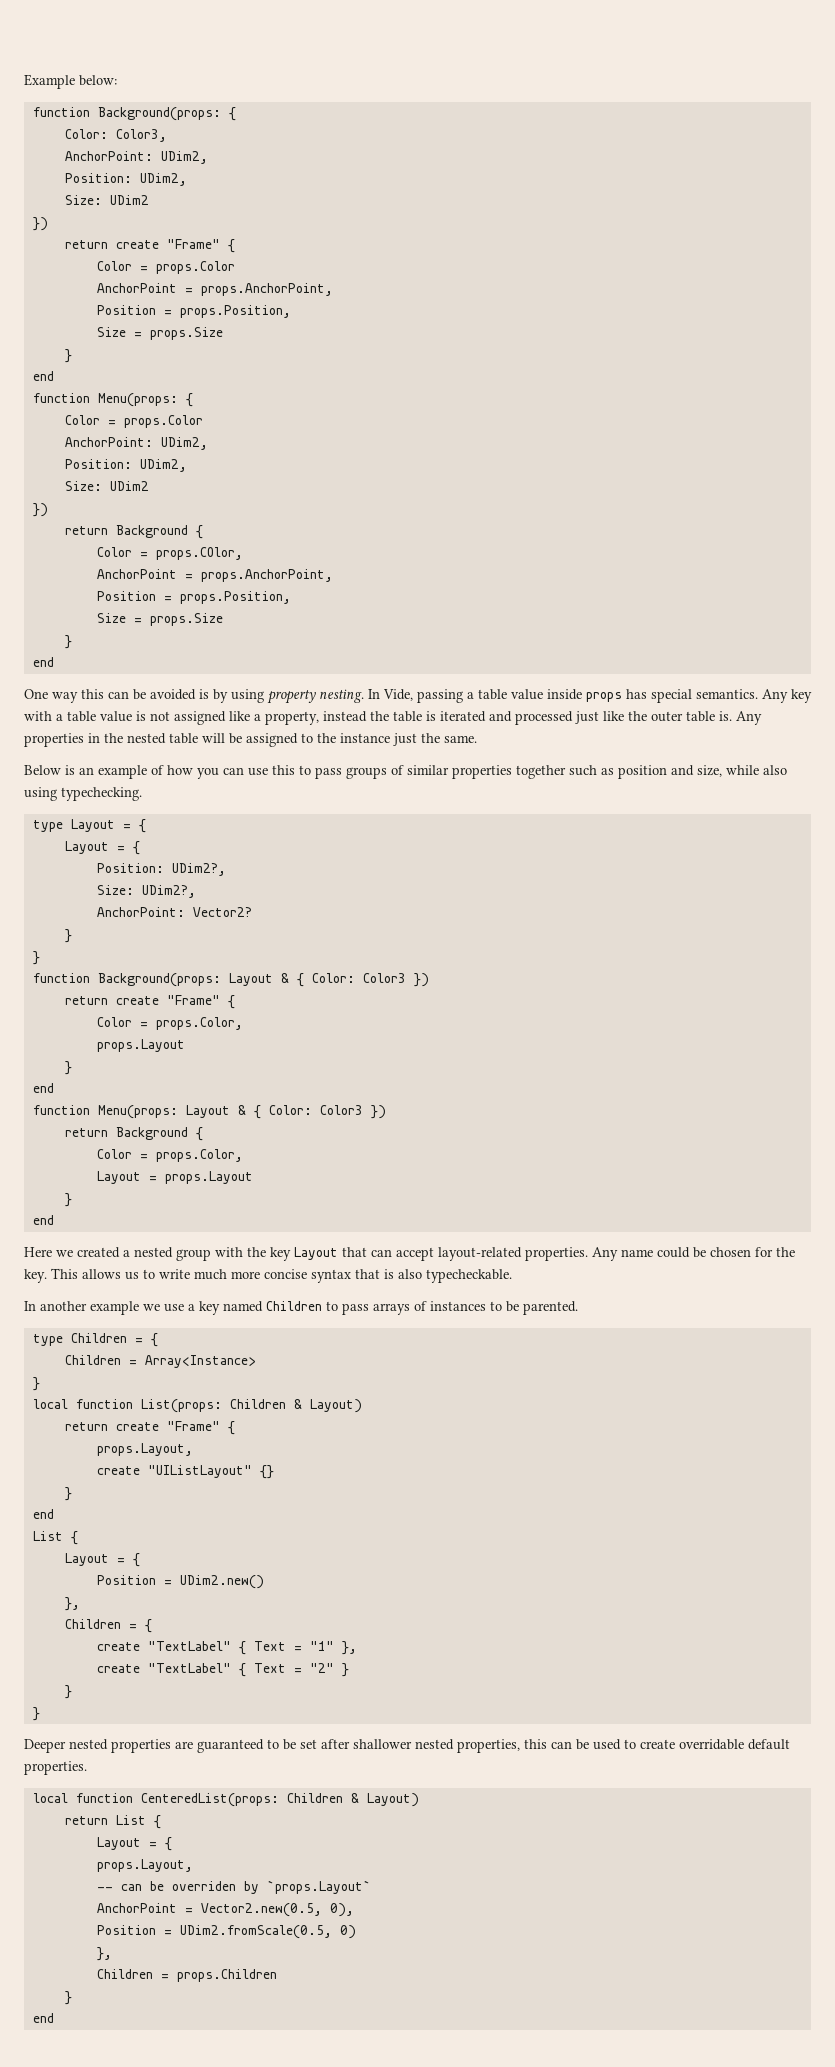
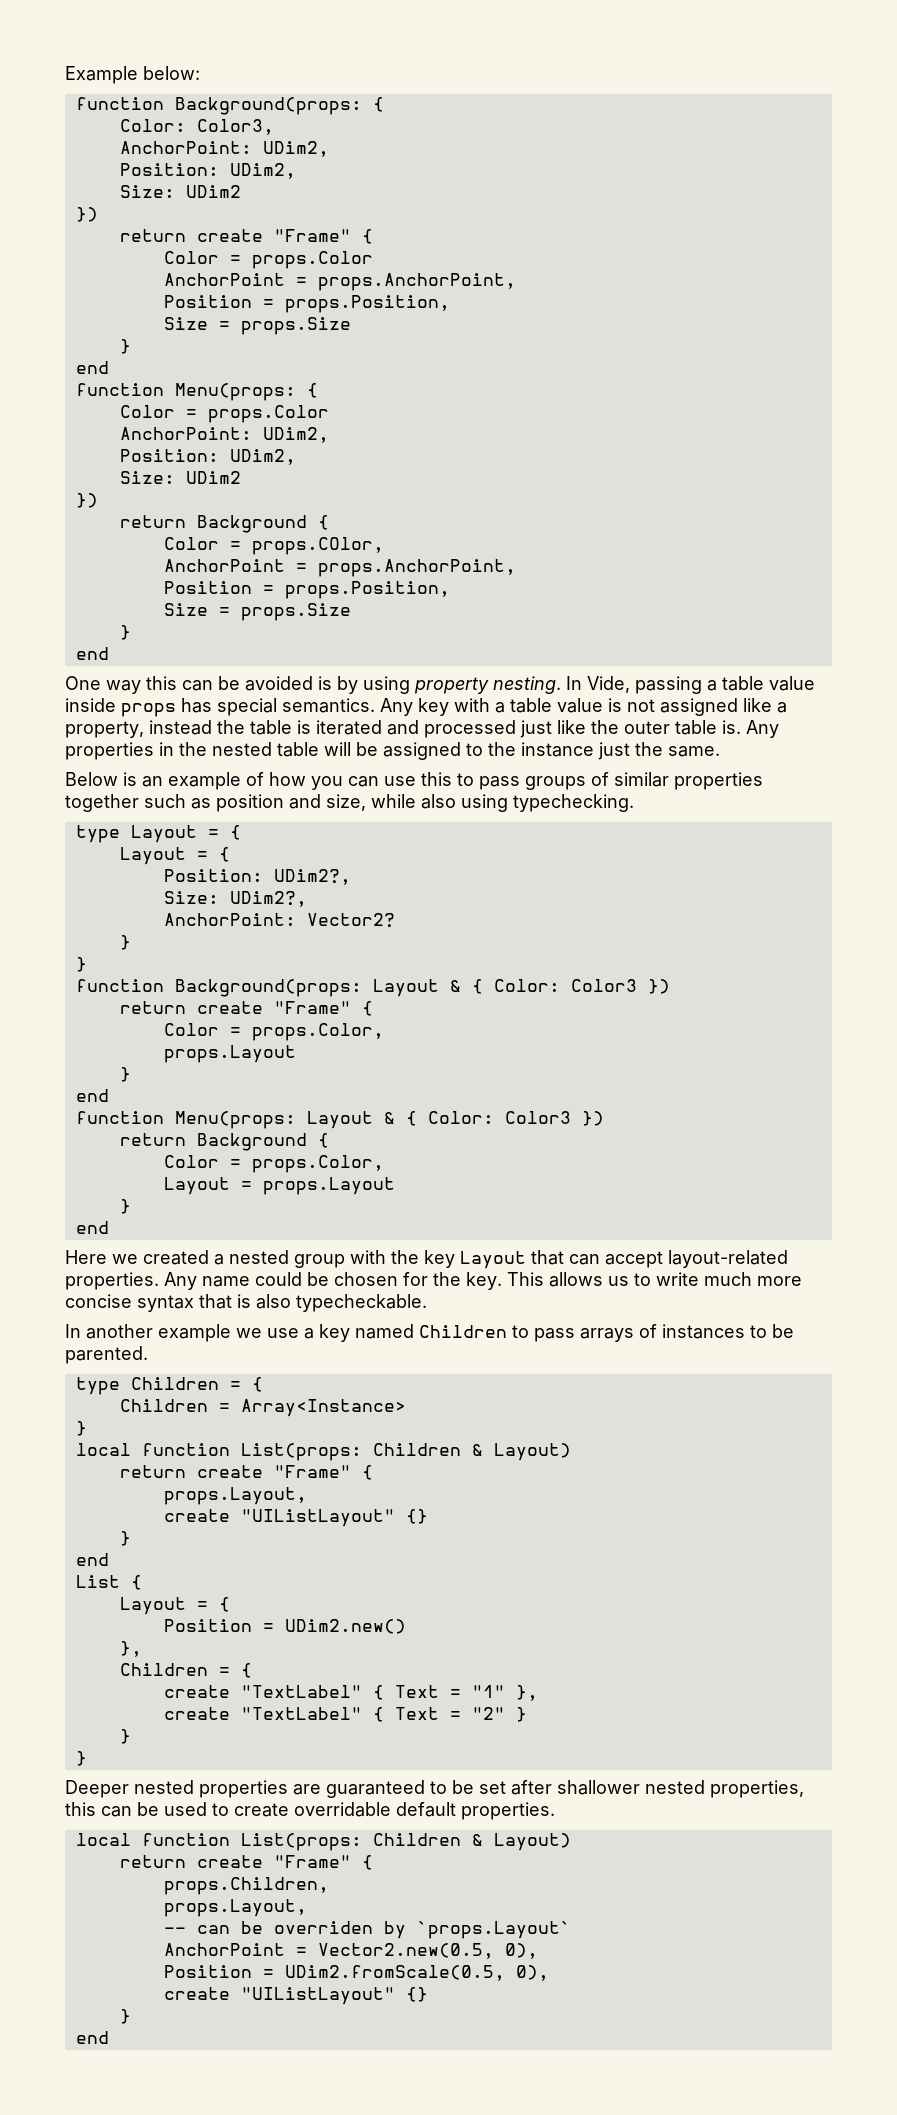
[140,1793,419,1807] [64,1815,161,1829] [96,1837,172,1851] CenteredList(props: Children & Layout) // return List { // Layout = { -> [240,1833,571,1851] [119,1855,373,1870] [163,1877,329,1895] List(props: Children & Layout) // return create "Frame" { // props.Children,
[339,1925,356,1939] [96,1947,112,1961] [96,1969,277,1982] 0) // }, // Children = props.Children -> [515,1965,549,1981] [163,1987,428,2005] 0), // create "UIListLayout" {}

